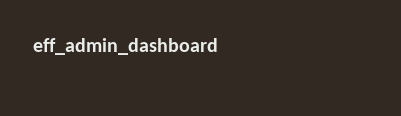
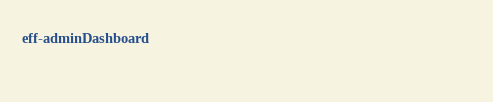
[33,38,218,55] eff_admin_dashboard -> [22,33,149,43] eff-adminDashboard

